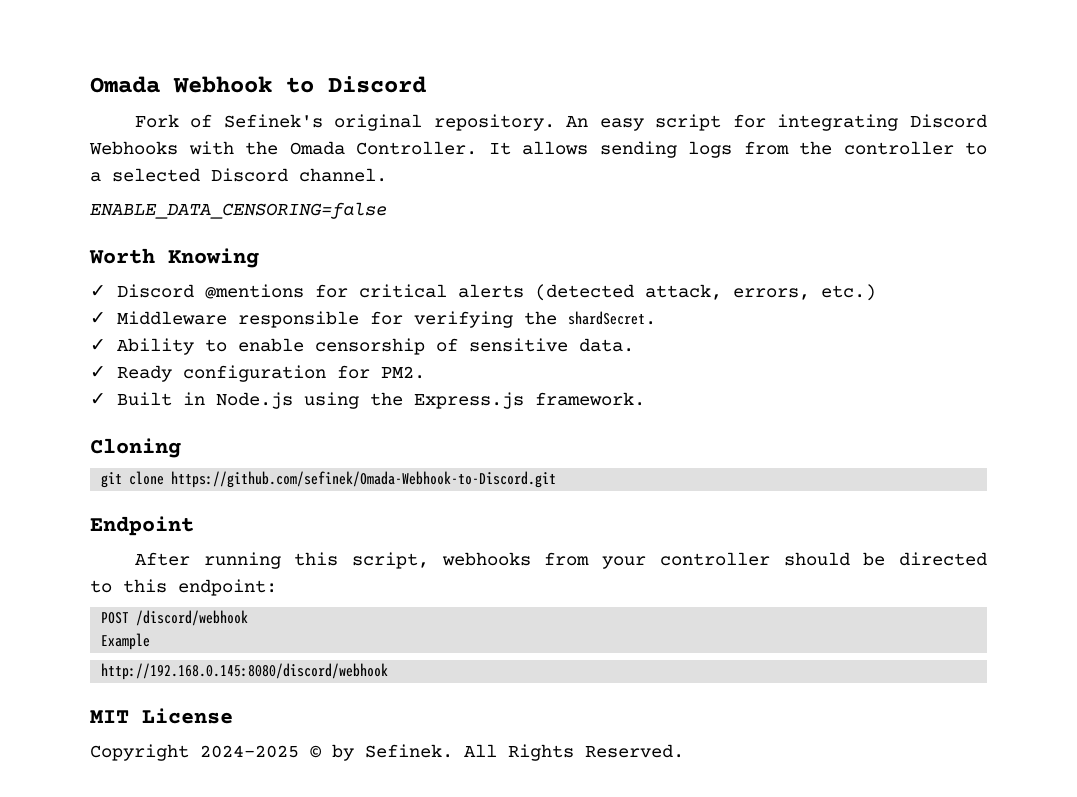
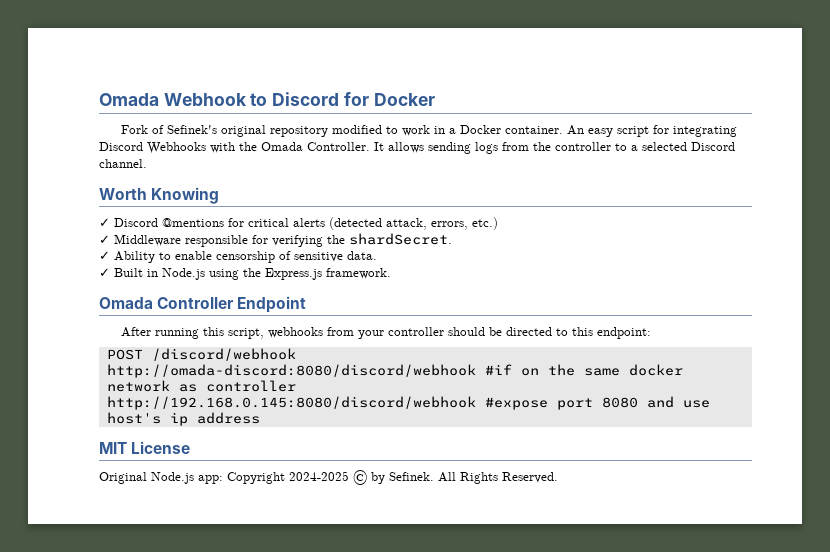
(426, 84) none -> [343,92,435,106] for Docker
[433,114,555,131] repository. -> [269,125,563,137] repository modified to work in a Docker container.
[90,202,387,219] // ENABLE_DATA_CENSORING=false -> (147, 163) none
[90,365,425,382] // ✓ Ready configuration for PM2. -> (377, 255) none
[90,438,181,458] [101,471,557,488] Cloning // git clone https://github.com/sefinek/Omada-Webhook-to-Discord.git // -> [99,297,235,309] Omada Controller
[101,633,151,650] [101,663,389,680] Example // http://192.168.0.145:8080/discord/webhook -> [106,364,683,378] [106,380,296,392] [106,396,710,410] [106,412,260,426] http://omada-discord:8080/discord/webhook #if on the same docker network as controller // http://192.168.0.145:8080/discord/webhook #expose port 8080 and use host's ip address
(233, 716) none -> [99,472,223,484] Original Node.js app:

